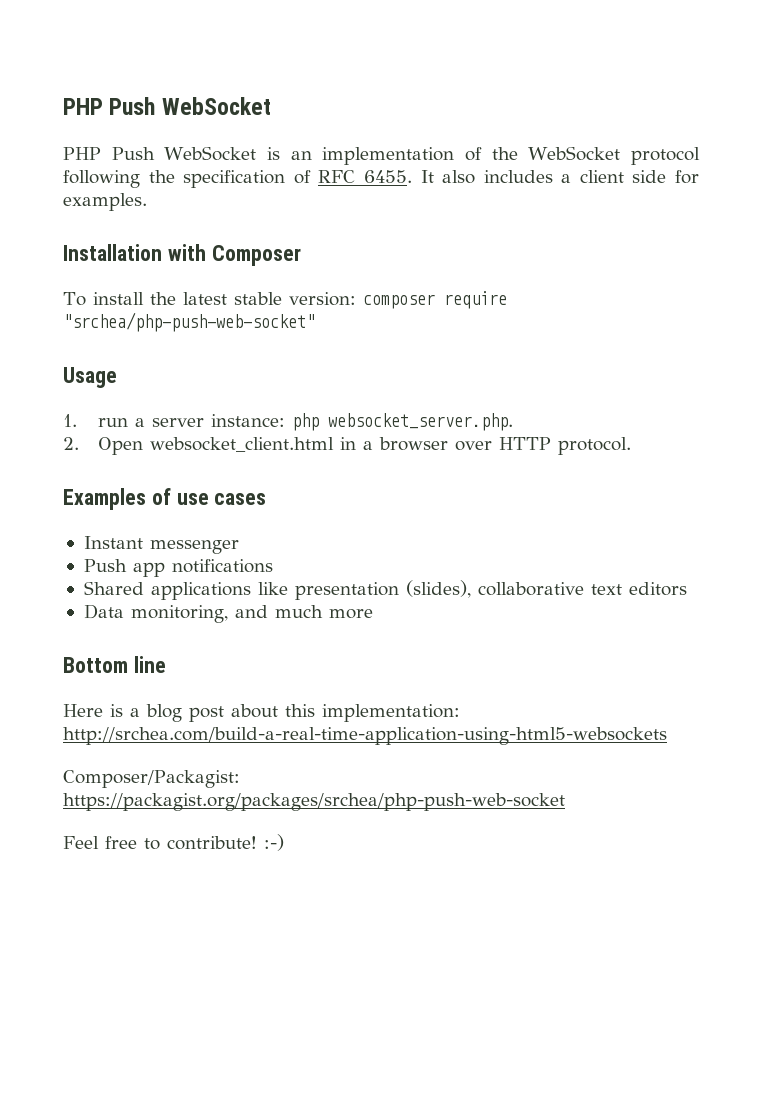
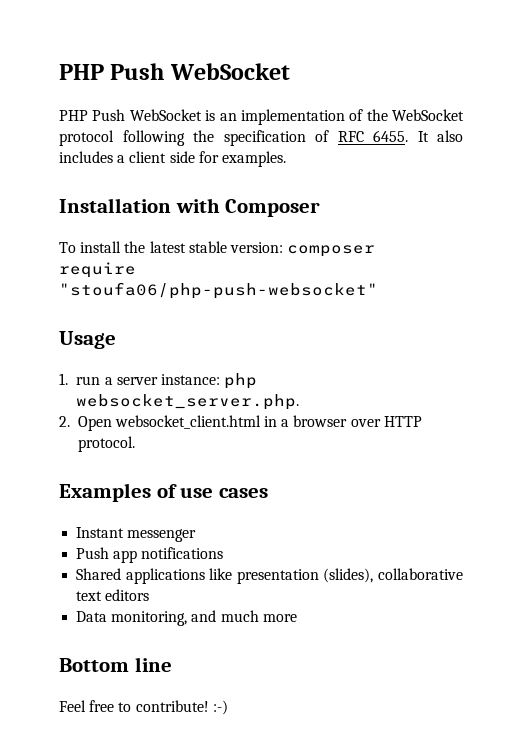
[63,312,315,332] "srchea/php-push-web-socket" -> [59,282,378,299] "stoufa06/php-push-websocket"
[63,704,460,722] [63,727,667,745] [63,770,240,788] [63,793,565,811] // Here is a blog post about this implementation: http://srchea.com/build-a-real-time-application-using-html5-websockets // Composer/Packagist: https://packagist.org/packages/srchea/php-push-web-socket -> (172, 664) none

